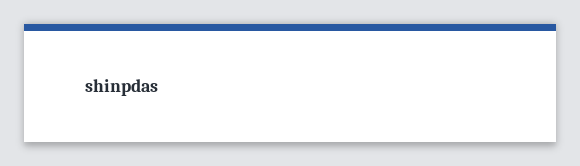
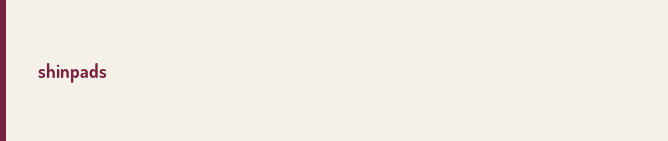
[85,79,158,96] shinpdas -> [38,63,107,83] shinpads

